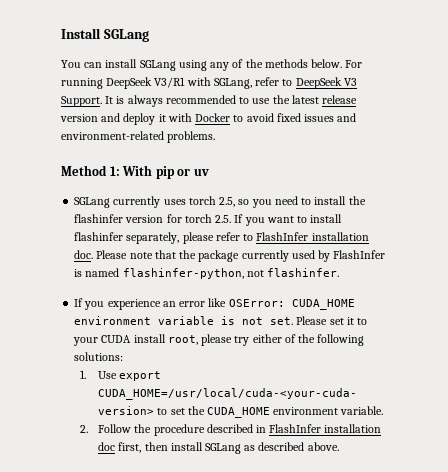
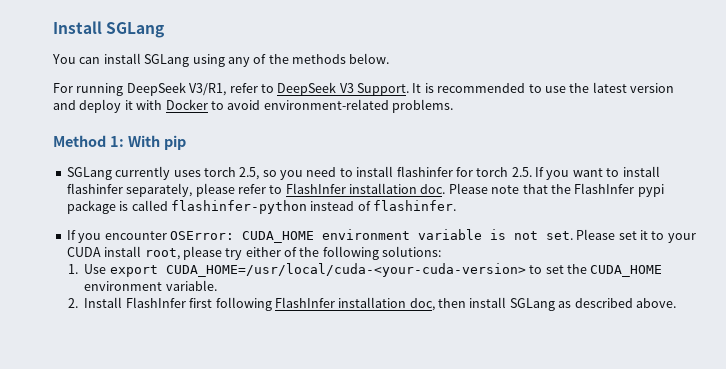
(343, 63) none -> (390, 58) //
[154,77,252,89] V3/R1 with SGLang, -> [189,83,227,96] V3/R1,
[127,95,163,107] always -> (434, 88) none
[322,95,358,104] release -> (627, 87) none
[276,113,357,122] fixed issues and -> (261, 105) none
[177,168,209,176] or uv -> (186, 142) none
[348,196,366,205] [74,214,164,223] the flashinfer version -> [396,166,453,177] flashinfer
[198,250,386,262] [74,268,264,279] package currently used by FlashInfer is named flashinfer-python, not -> [574,183,664,197] [66,200,371,214] FlashInfer pypi package is called flashinfer-python instead of
[107,298,227,310] experience an error like -> [104,231,167,240] encounter
[98,424,382,436] [98,442,142,453] Follow the procedure described in FlashInfer installation doc first, -> [84,297,435,311] Install FlashInfer first following FlashInfer installation doc,

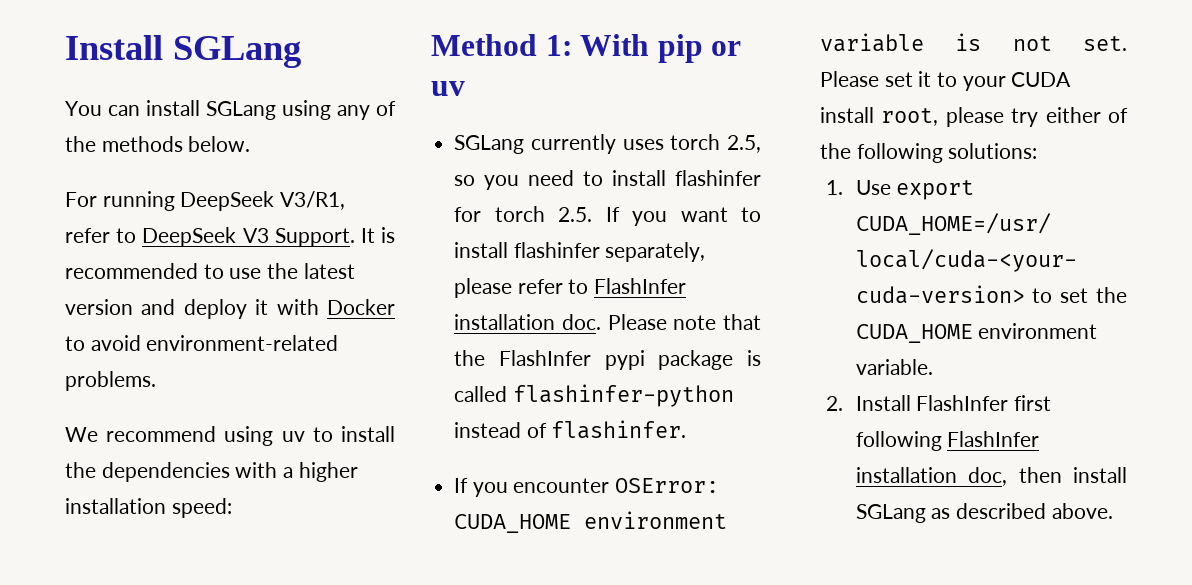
(453, 106) none -> [65,426,395,446] [65,462,358,482] [65,498,232,518] // We recommend using uv to install the dependencies with a higher installation speed:
(186, 142) none -> [711,41,742,56] [431,81,465,96] or uv

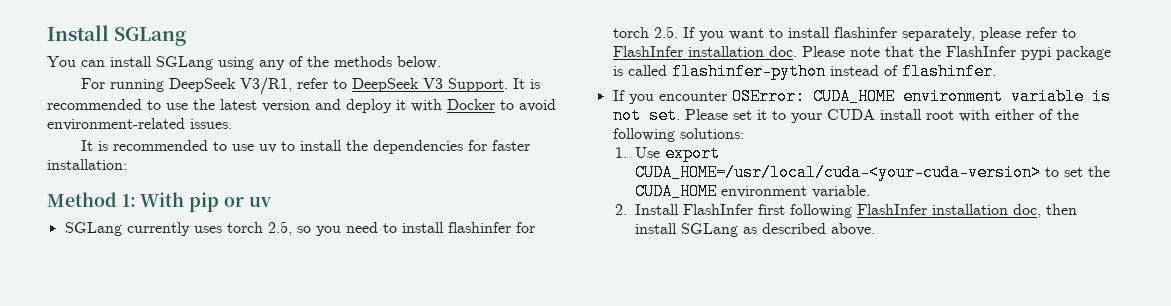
[65,371,156,391] [65,426,274,446] problems. // We recommend using -> [190,119,232,129] [80,140,254,151] issues. // It is recommended to use
[235,462,358,482] [65,498,232,518] with a higher installation speed: -> [467,140,530,151] [47,159,127,170] for faster installation:
[881,107,1039,127] root, please try -> [925,109,990,122] root with

